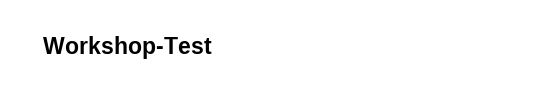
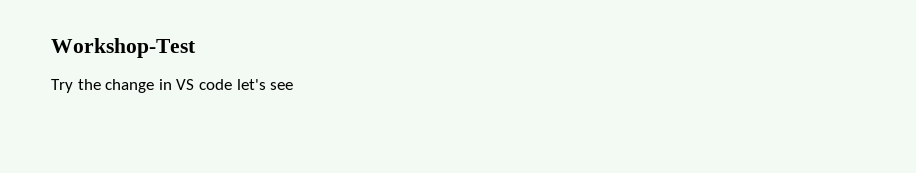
(212, 47) none -> [51,79,294,93] // Try the change in VS code let's see

